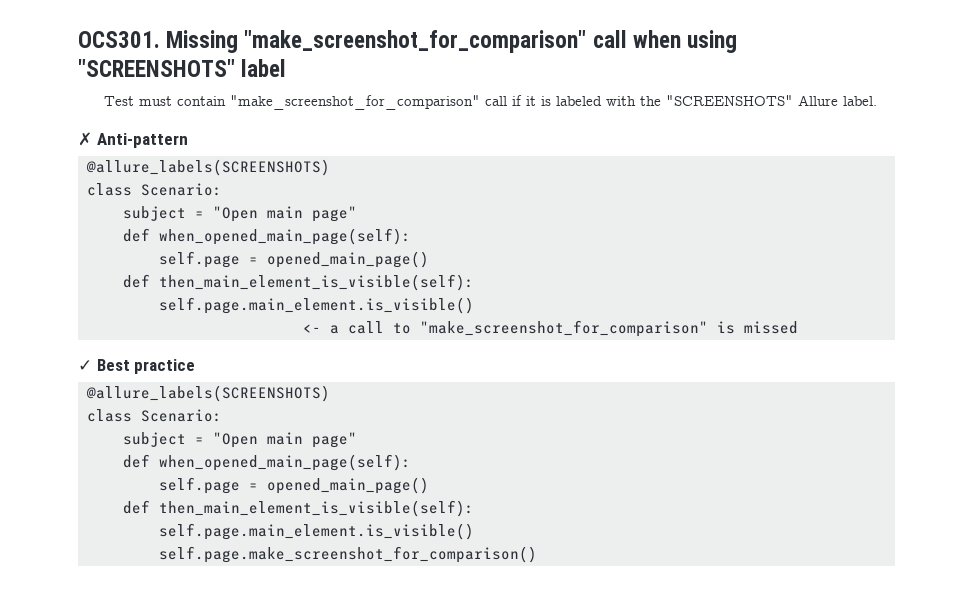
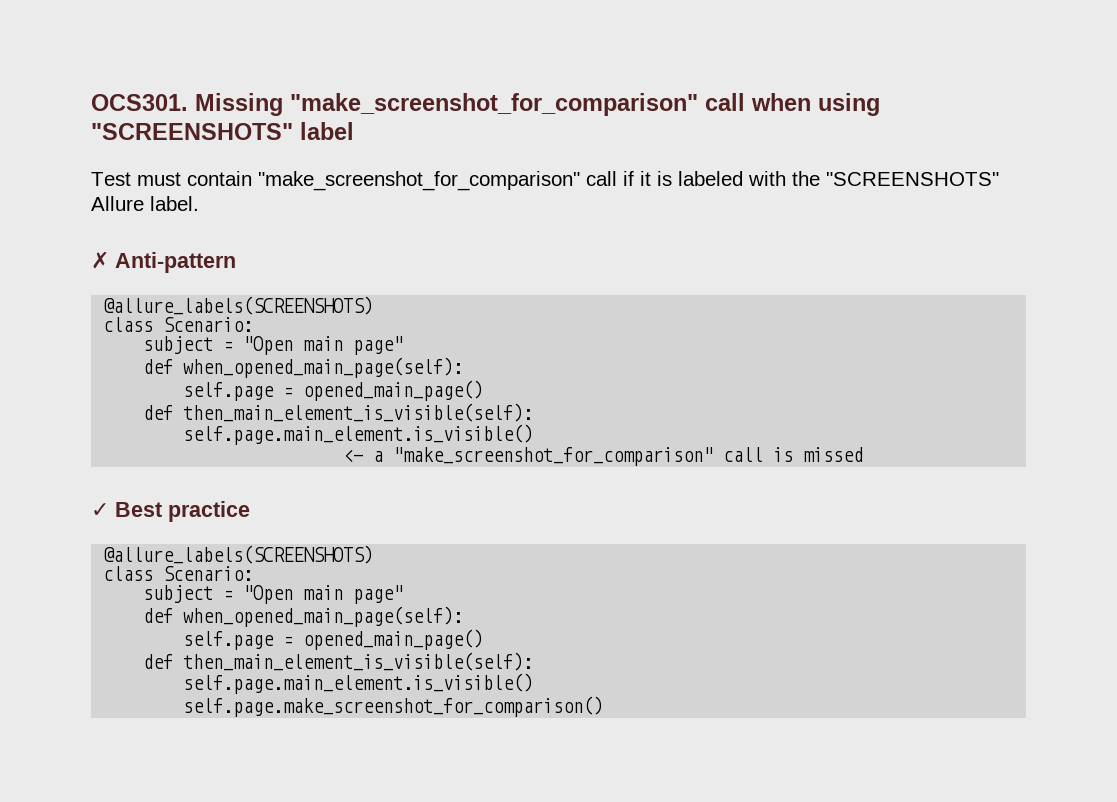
[348,320,708,337] call to "make_screenshot_for_comparison" -> [393,447,764,466] "make_screenshot_for_comparison" call

